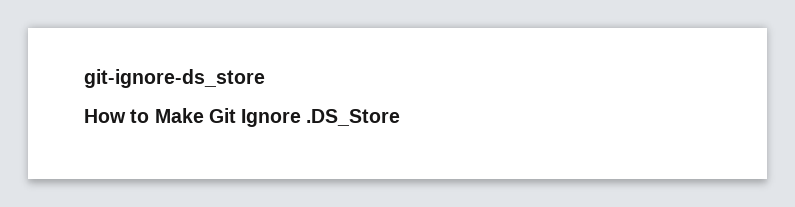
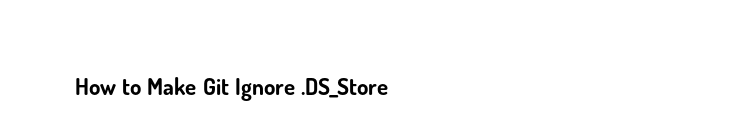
[84,69,265,88] git-ignore-ds_store // -> (75, 86) none

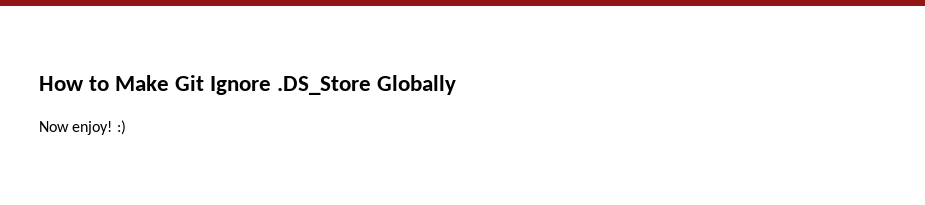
(389, 88) none -> [377,75,457,95] [39,120,126,135] Globally // Now enjoy! :)

